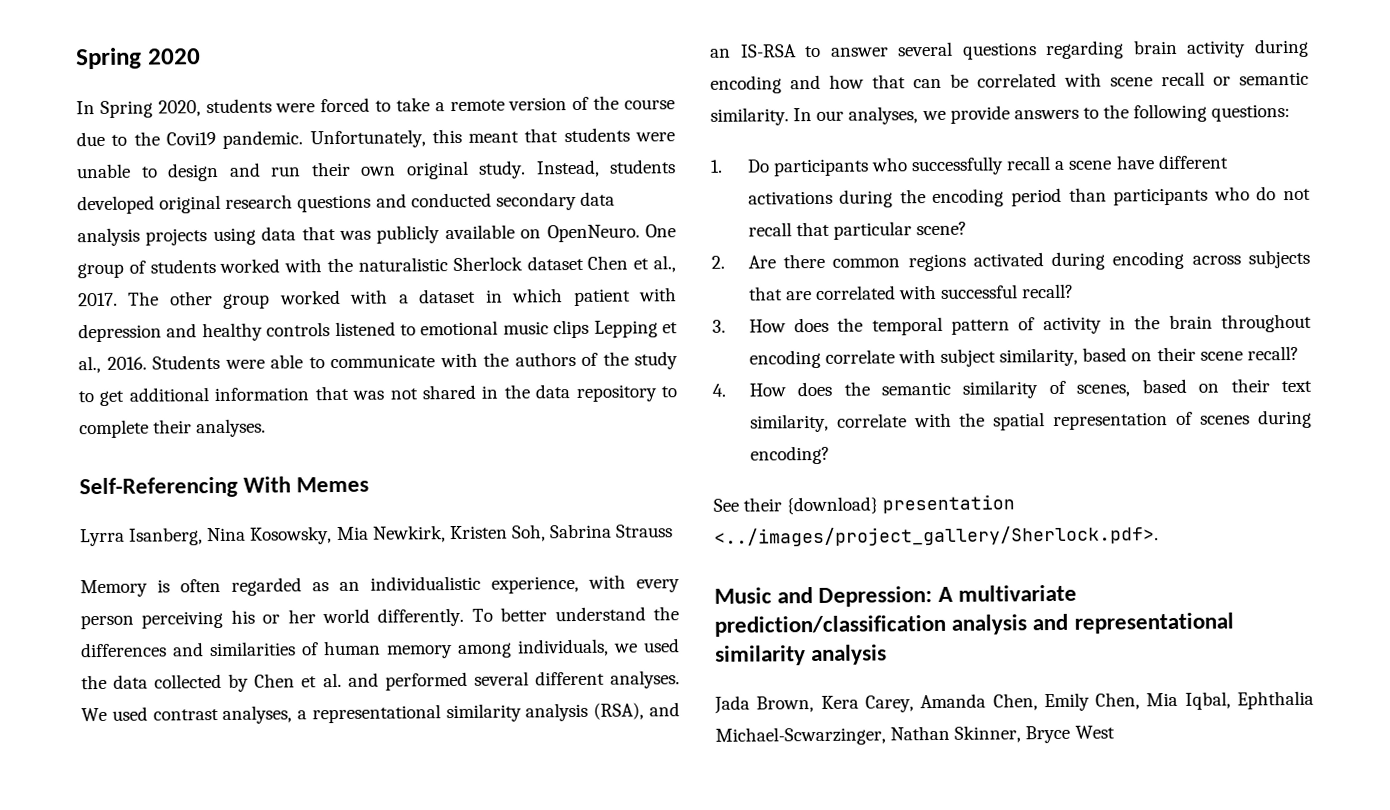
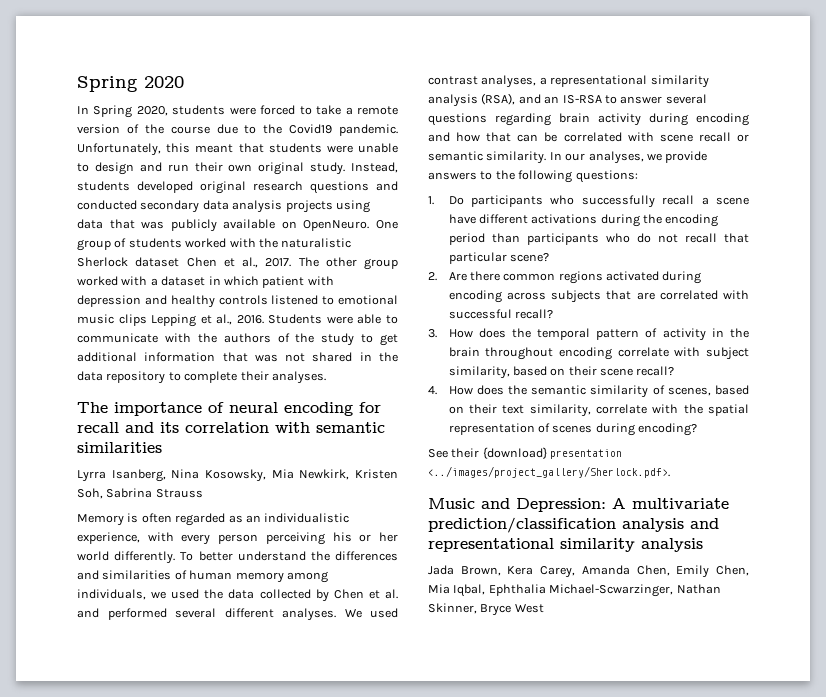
[165,132,216,146] Covi19 -> [289,124,333,134] Covid19
[79,476,370,499] Self-Referencing With Memes -> [77,402,381,416] [77,422,385,433] [77,442,162,453] The importance of neural encoding for recall and its correlation with semantic similarities

